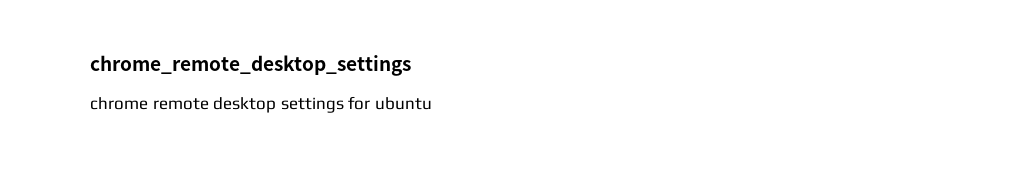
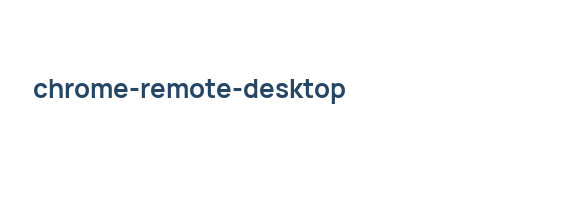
[90,55,411,76] [90,96,432,113] chrome_remote_desktop_settings // chrome remote desktop settings for ubuntu -> [33,79,346,104] chrome-remote-desktop

